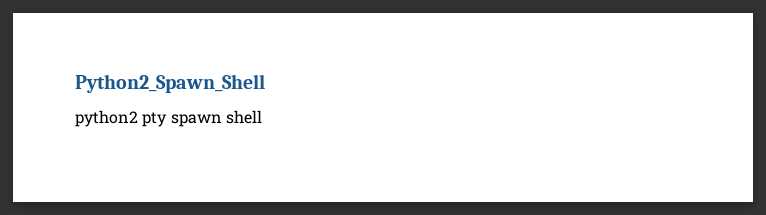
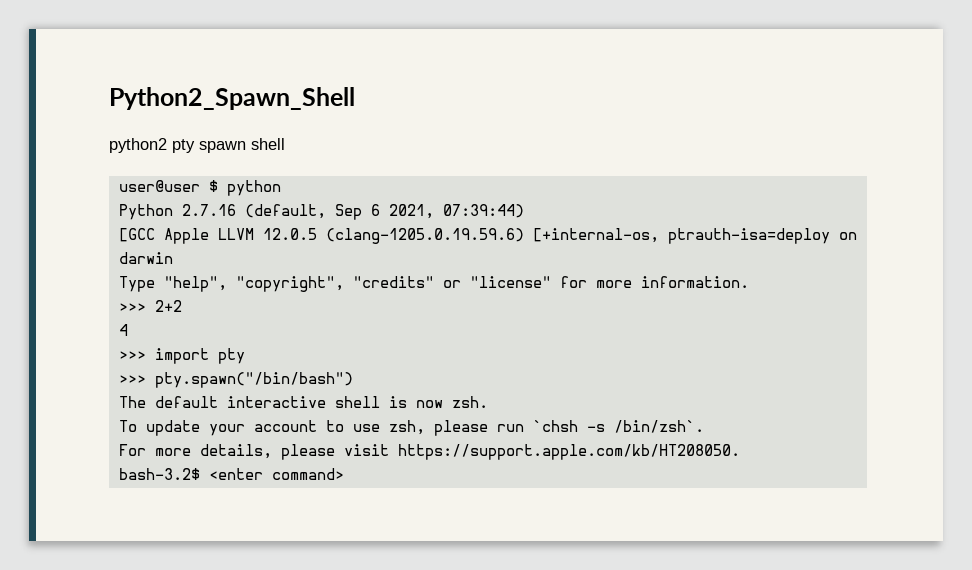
(262, 117) none -> [118,180,281,196] [118,204,524,220] [118,228,857,244] [118,252,173,264] [118,276,749,292] [118,300,182,312] [118,324,128,336] [118,348,245,364] [118,372,353,388] [118,396,488,408] [118,420,704,436] [118,444,740,460] [118,468,344,480] // user@user $ python // Python 2.7.16 (default, Sep 6 2021, 07:39:44) // [GCC Apple LLVM 12.0.5 (clang-1205.0.19.59.6) [+internal-os, ptrauth-isa=deploy on darwin // Type "help", "copyright", "credits" or "license" for more information. // >>> 2+2 // 4 // >>> import pty // >>> pty.spawn("/bin/bash") // The default interactive shell is now zsh. // To update your account to use zsh, please run `chsh -s /bin/zsh`. // For more details, please visit https://support.apple.com/kb/HT208050. // bash-3.2$ <enter command>

